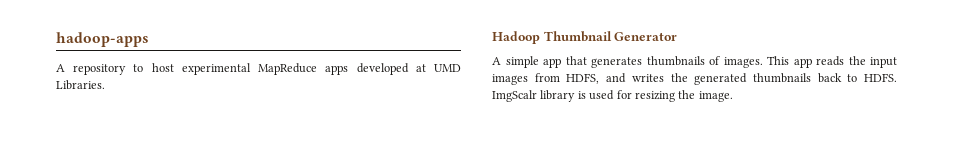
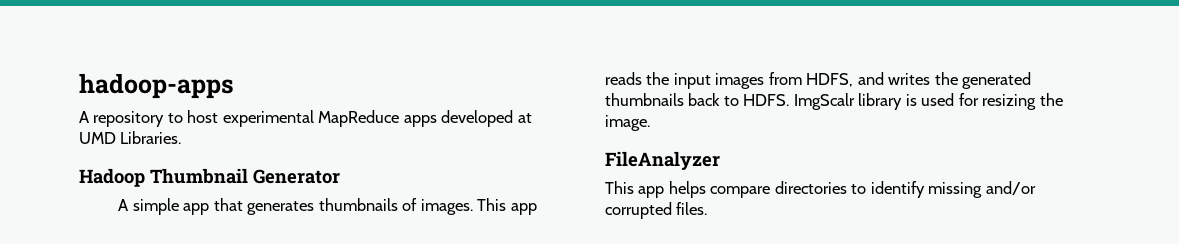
(733, 96) none -> [605,151,720,170] [605,181,1036,198] [605,202,708,219] // FileAnalyzer // This app helps compare directories to identify missing and/or corrupted files.

